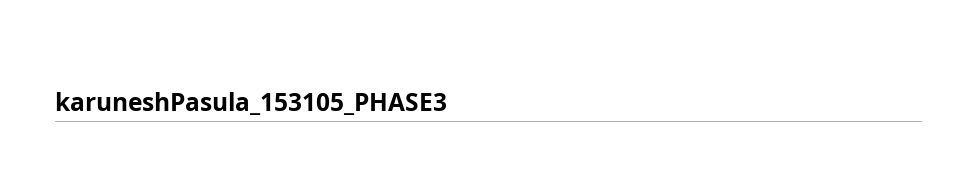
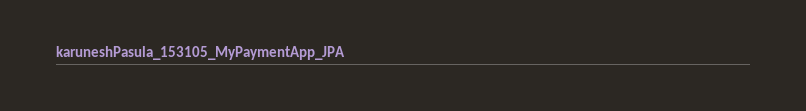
[55,92,447,115] karuneshPasula_153105_PHASE3 -> [56,46,345,60] karuneshPasula_153105_MyPaymentApp_JPA

